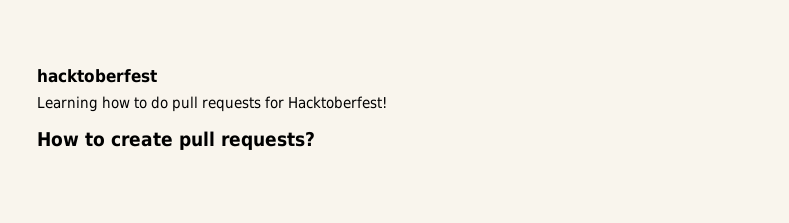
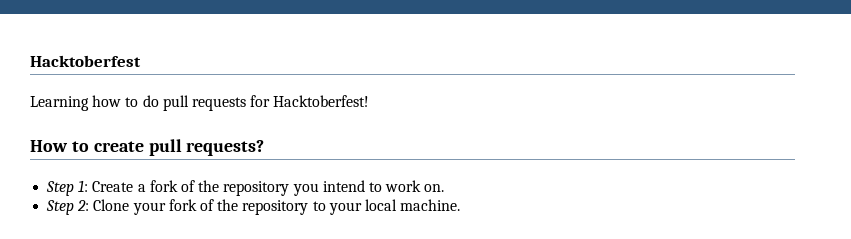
[37,69,157,83] hacktoberfest -> [30,55,141,67] Hacktoberfest
(315, 140) none -> [46,180,445,196] [46,199,461,215] // Step 1: Create a fork of the repository you intend to work on. // Step 2: Clone your fork of the repository to your local machine.

